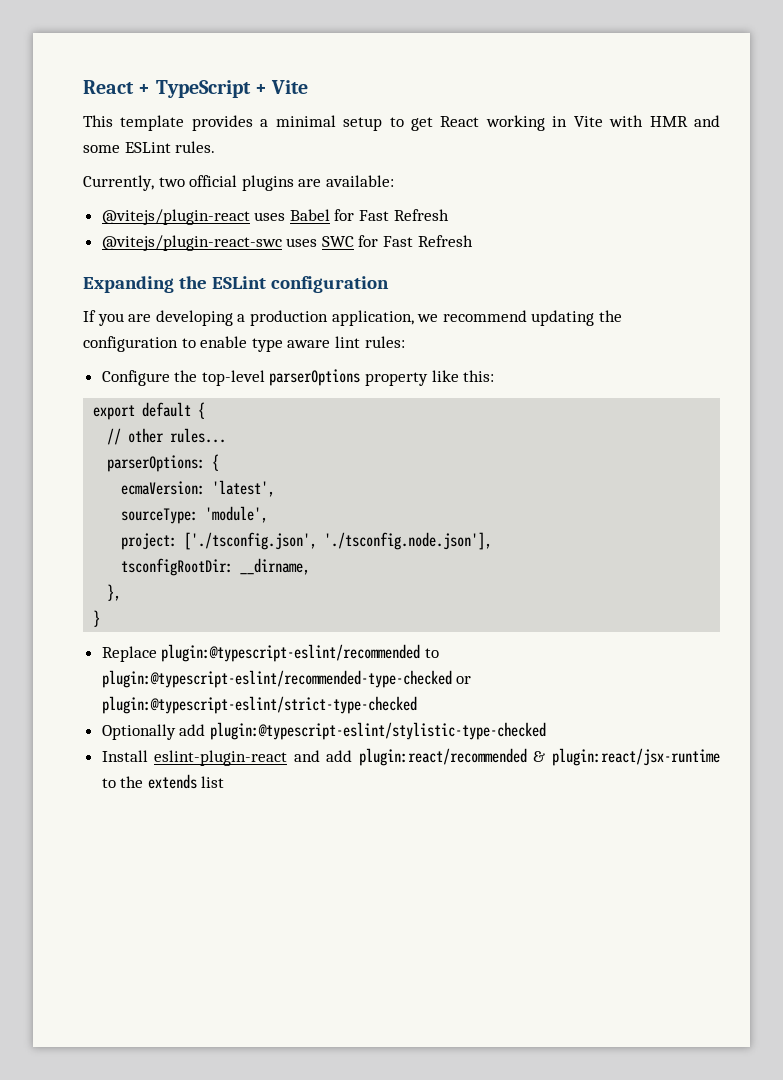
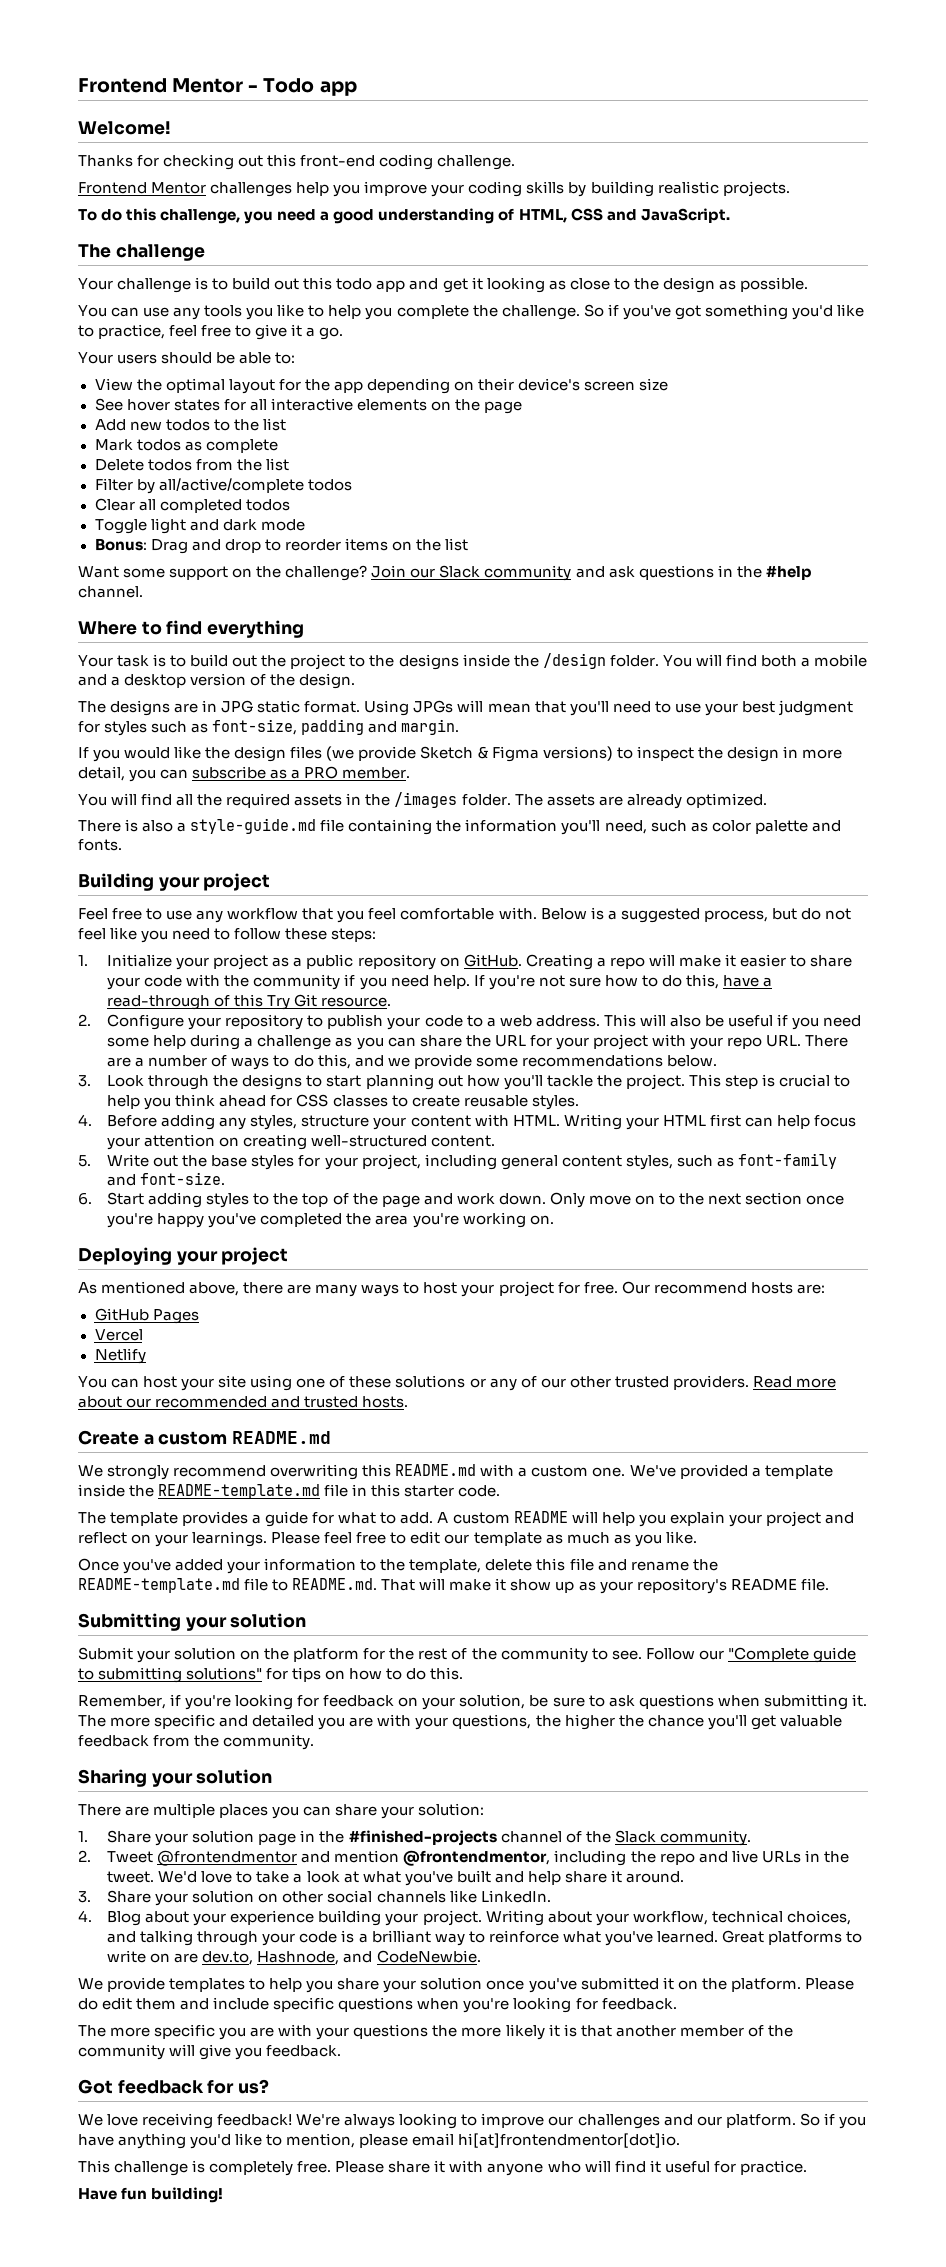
[83,80,309,98] [83,115,721,131] [83,141,216,153] [83,175,394,191] [101,209,449,225] [101,235,473,251] [83,276,389,293] [83,310,622,326] [83,336,405,352] [101,369,495,386] [93,402,206,420] [107,428,227,445] [107,454,220,472] [121,480,276,497] [121,506,269,524] [121,532,493,550] [121,558,311,576] [107,584,122,601] [93,610,101,627] [101,644,439,662] [101,670,472,688] [101,696,417,714] [101,722,546,740] [101,748,720,766] [101,774,225,789] React + TypeScript + Vite // This template provides a minimal setup to get React working in Vite with HMR and some ESLint rules. // Currently, two official plugins are available: // @vitejs/plugin-react uses Babel for Fast Refresh // @vitejs/plugin-react-swc uses SWC for Fast Refresh // Expanding the ESLint configuration // If you are developing a production application, we recommend updating the configuration to enable type aware lint rules: // Configure the top-level parserOptions property like this: // export default { // // other rules... // parserOptions: { // ecmaVersion: 'latest', // sourceType: 'module', // project: ['./tsconfig.json', './tsconfig.node.json'], // tsconfigRootDir: __dirname, // }, // } // Replace plugin:@typescript-eslint/recommended to plugin:@typescript-eslint/recommended-type-checked or plugin:@typescript-eslint/strict-type-checked // Optionally add plugin:@typescript-eslint/stylistic-type-checked // Install eslint-plugin-react and add plugin:react/recommended & plugin:react/jsx-runtime to the extends list -> [78,78,357,96] [78,121,171,135] [78,154,516,170] [78,181,790,197] [78,208,730,224] [78,244,205,261] [78,277,808,293] [78,304,864,320] [78,324,344,340] [78,352,296,364] [94,378,669,394] [94,398,522,414] [94,418,286,431] [94,439,278,453] [94,458,289,471] [94,478,352,494] [94,498,290,513] [94,518,305,534] [94,538,468,554] [78,565,812,581] [78,586,143,598] [78,620,305,638] [78,653,867,670] [78,673,356,689] [78,700,853,716] [78,719,460,736] [78,746,842,762] [78,766,411,782] [78,792,767,809] [78,818,841,835] [78,839,122,851] [78,873,271,891] [78,907,851,923] [78,927,377,943] [78,954,853,970] [107,974,773,990] [107,994,392,1010] [78,1014,862,1030] [107,1034,849,1050] [107,1054,717,1070] [78,1074,851,1090] [107,1094,579,1110] [78,1114,856,1130] [107,1134,496,1150] [78,1153,837,1170] [107,1172,226,1186] [78,1192,845,1208] [107,1212,554,1228] [78,1247,289,1265] [78,1281,825,1297] [94,1308,199,1324] [94,1329,143,1341] [94,1348,146,1364] [78,1375,836,1391] [78,1396,409,1408] [78,1430,332,1445] [78,1464,833,1480] [78,1484,501,1499] [78,1511,854,1527] [78,1531,697,1547] [78,1558,718,1574] [78,1578,829,1594] [78,1613,307,1631] [78,1647,856,1663] [78,1667,464,1683] [78,1694,867,1710] [78,1714,842,1730] [78,1734,315,1750] [78,1769,273,1787] [78,1803,485,1819] [78,1830,751,1846] [78,1850,849,1866] [107,1870,684,1886] [78,1890,551,1906] [78,1910,851,1926] [107,1930,863,1946] [107,1950,481,1965] [78,1977,854,1993] [78,1997,677,2013] [78,2024,793,2040] [78,2044,342,2060] [78,2079,270,2094] [78,2113,866,2129] [78,2133,681,2149] [78,2160,807,2176] [78,2187,224,2203] Frontend Mentor - Todo app // Welcome! // Thanks for checking out this front-end coding challenge. // Frontend Mentor challenges help you improve your coding skills by building realistic projects. // To do this challenge, you need a good understanding of HTML, CSS and JavaScript. // The challenge // Your challenge is to build out this todo app and get it looking as close to the design as possible. // You can use any tools you like to help you complete the challenge. So if you've got something you'd like to practice, feel free to give it a go. // Your users should be able to: // View the optimal layout for the app depending on their device's screen size // See hover states for all interactive elements on the page // Add new todos to the list // Mark todos as complete // Delete todos from the list // Filter by all/active/complete todos // Clear all completed todos // Toggle light and dark mode // Bonus: Drag and drop to reorder items on the list // Want some support on the challenge? Join our Slack community and ask questions in the #help channel. // Where to find everything // Your task is to build out the project to the designs inside the /design folder. You will find both a mobile and a desktop version of the design. // The designs are in JPG static format. Using JPGs will mean that you'll need to use your best judgment for styles such as font-size, padding and margin. // If you would like the design files (we provide Sketch & Figma versions) to inspect the design in more detail, you can subscribe as a PRO member. // You will find all the required assets in the /images folder. The assets are already optimized. // There is also a style-guide.md file containing the information you'll need, such as color palette and fonts. // Building your project // Feel free to use any workflow that you feel comfortable with. Below is a suggested process, but do not feel like you need to follow these steps: // 1. Initialize your project as a public repository on GitHub. Creating a repo will make it easier to share your code with the community if you need help. If you're not sure how to do this, have a read-through of this Try Git resource. // 2. Configure your repository to publish your code to a web address. This will also be useful if you need some help during a challenge as you can share the URL for your project with your repo URL. There are a number of ways to do this, and we provide some recommendations below. // 3. Look through the designs to start planning out how you'll tackle the project. This step is crucial to help you think ahead for CSS classes to create reusable styles. // 4. Before adding any styles, structure your content with HTML. Writing your HTML first can help focus your attention on creating well-structured content. // 5. Write out the base styles for your project, including general content styles, such as font-family and font-size. // 6. Start adding styles to the top of the page and work down. Only move on to the next section once you're happy you've completed the area you're working on. // Deploying your project // As mentioned above, there are many ways to host your project for free. Our recommend hosts are: // GitHub Pages // Vercel // Netlify // You can host your site using one of these solutions or any of our other trusted providers. Read more about our recommended and trusted hosts. // Create a custom README.md // We strongly recommend overwriting this README.md with a custom one. We've provided a template inside the README-template.md file in this starter code. // The template provides a guide for what to add. A custom README will help you explain your project and reflect on your learnings. Please feel free to edit our template as much as you like. // Once you've added your information to the template, delete this file and rename the README-template.md file to README.md. That will make it show up as your repository's README file. // Submitting your solution // Submit your solution on the platform for the rest of the community to see. Follow our "Complete guide to submitting solutions" for tips on how to do this. // Remember, if you're looking for feedback on your solution, be sure to ask questions when submitting it. The more specific and detailed you are with your questions, the higher the chance you'll get valuable feedback from the community. // Sharing your solution // There are multiple places you can share your solution: // 1. Share your solution page in the #finished-projects channel of the Slack community. // 2. Tweet @frontendmentor and mention @frontendmentor, including the repo and live URLs in the tweet. We'd love to take a look at what you've built and help share it around. // 3. Share your solution on other social channels like LinkedIn. // 4. Blog about your experience building your project. Writing about your workflow, technical choices, and talking through your code is a brilliant way to reinforce what you've learned. Great platforms to write on are dev.to, Hashnode, and CodeNewbie. // We provide templates to help you share your solution once you've submitted it on the platform. Please do edit them and include specific questions when you're looking for feedback. // The more specific you are with your questions the more likely it is that another member of the community will give you feedback. // Got feedback for us? // We love receiving feedback! We're always looking to improve our challenges and our platform. So if you have anything you'd like to mention, please email hi[at]frontendmentor[dot]io. // This challenge is completely free. Please share it with anyone who will find it useful for practice. // Have fun building!

